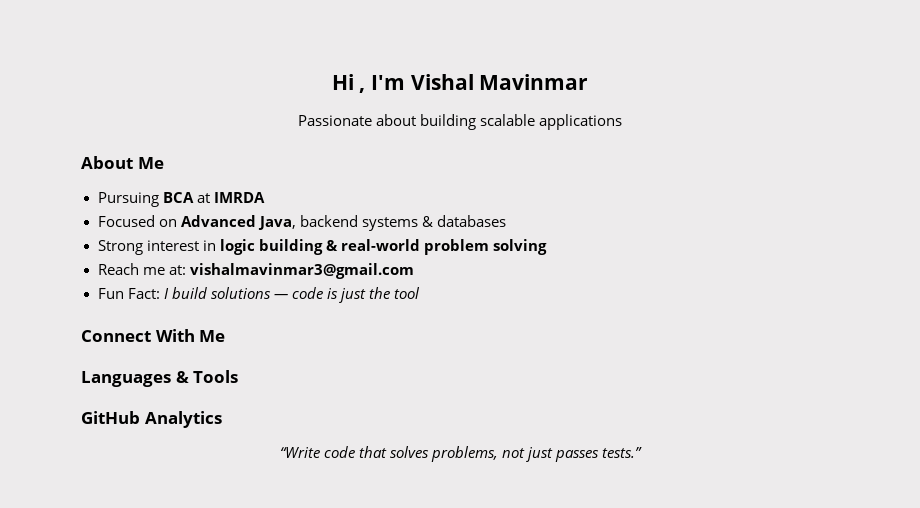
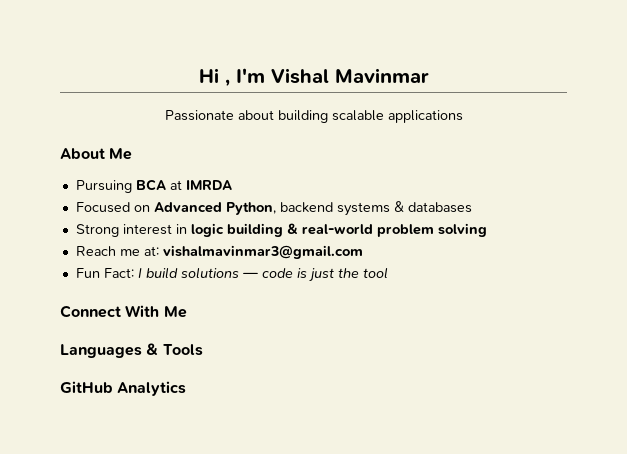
[257,216,296,230] Java, -> [225,202,276,215] Python,
[279,446,643,462] // “Write code that solves problems, not just passes tests.” -> (187, 388) none

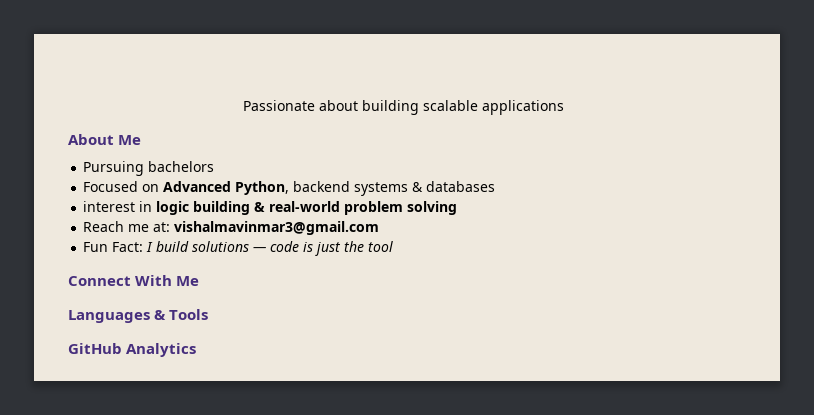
[198,68,429,87] Hi , I'm Vishal Mavinmar // -> (242, 105) none
[135,179,232,191] BCA at IMRDA -> [148,161,215,172] bachelors
[75,224,119,237] Strong -> (496, 186) none

